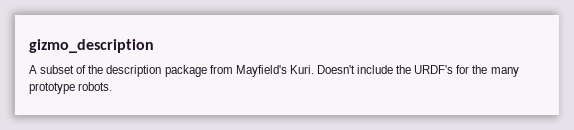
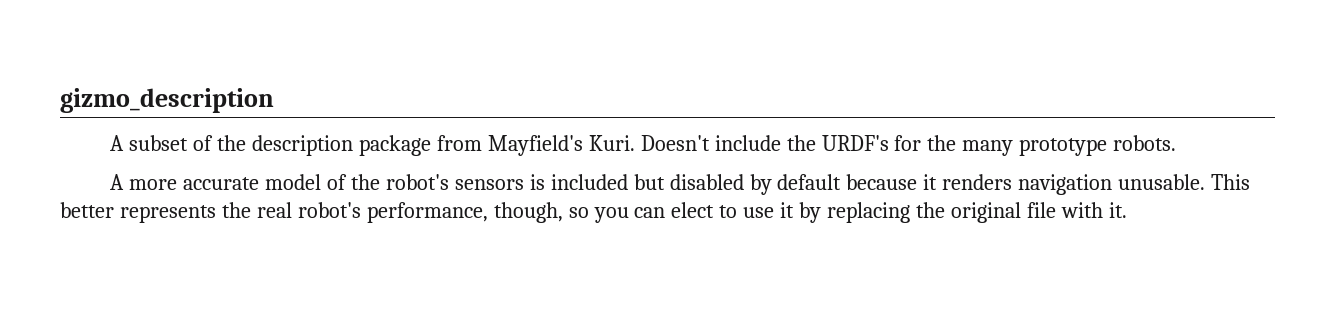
(113, 86) none -> [110,174,1251,195] [60,202,1127,223] // A more accurate model of the robot's sensors is included but disabled by default because it renders navigation unusable. This better represents the real robot's performance, though, so you can elect to use it by replacing the original file with it.

